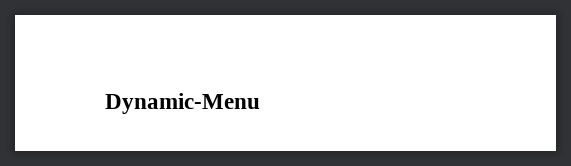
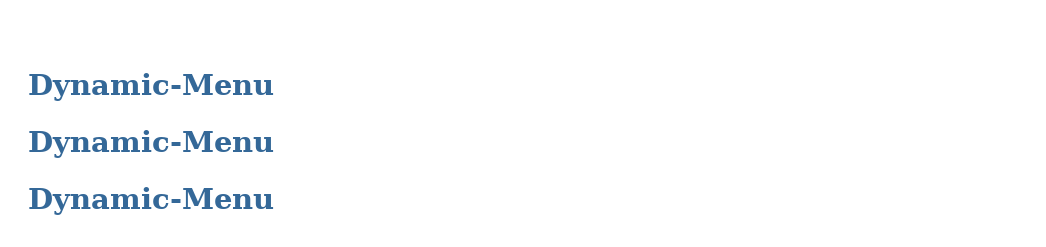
[105,93,260,114] Dynamic-Menu -> [28,73,274,101] [28,130,274,158] [28,187,274,215] Dynamic-Menu // Dynamic-Menu // Dynamic-Menu

